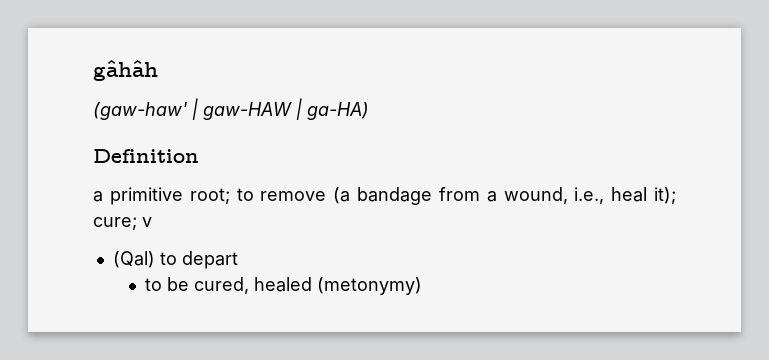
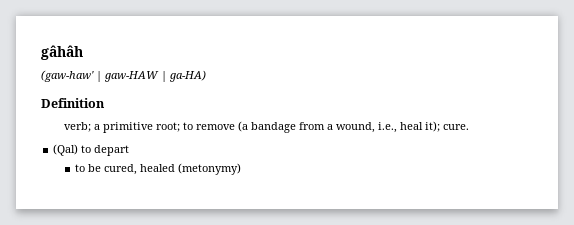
(199, 156) none -> [63,122,91,132] verb;
[93,217,152,230] cure; v -> [442,124,469,130] cure.

